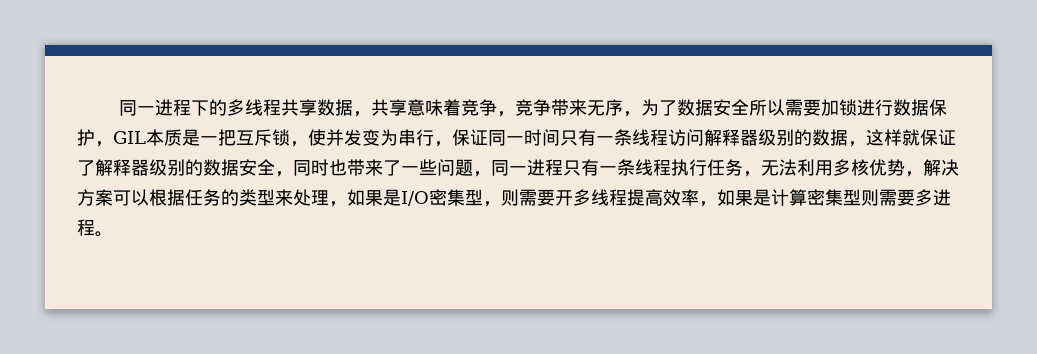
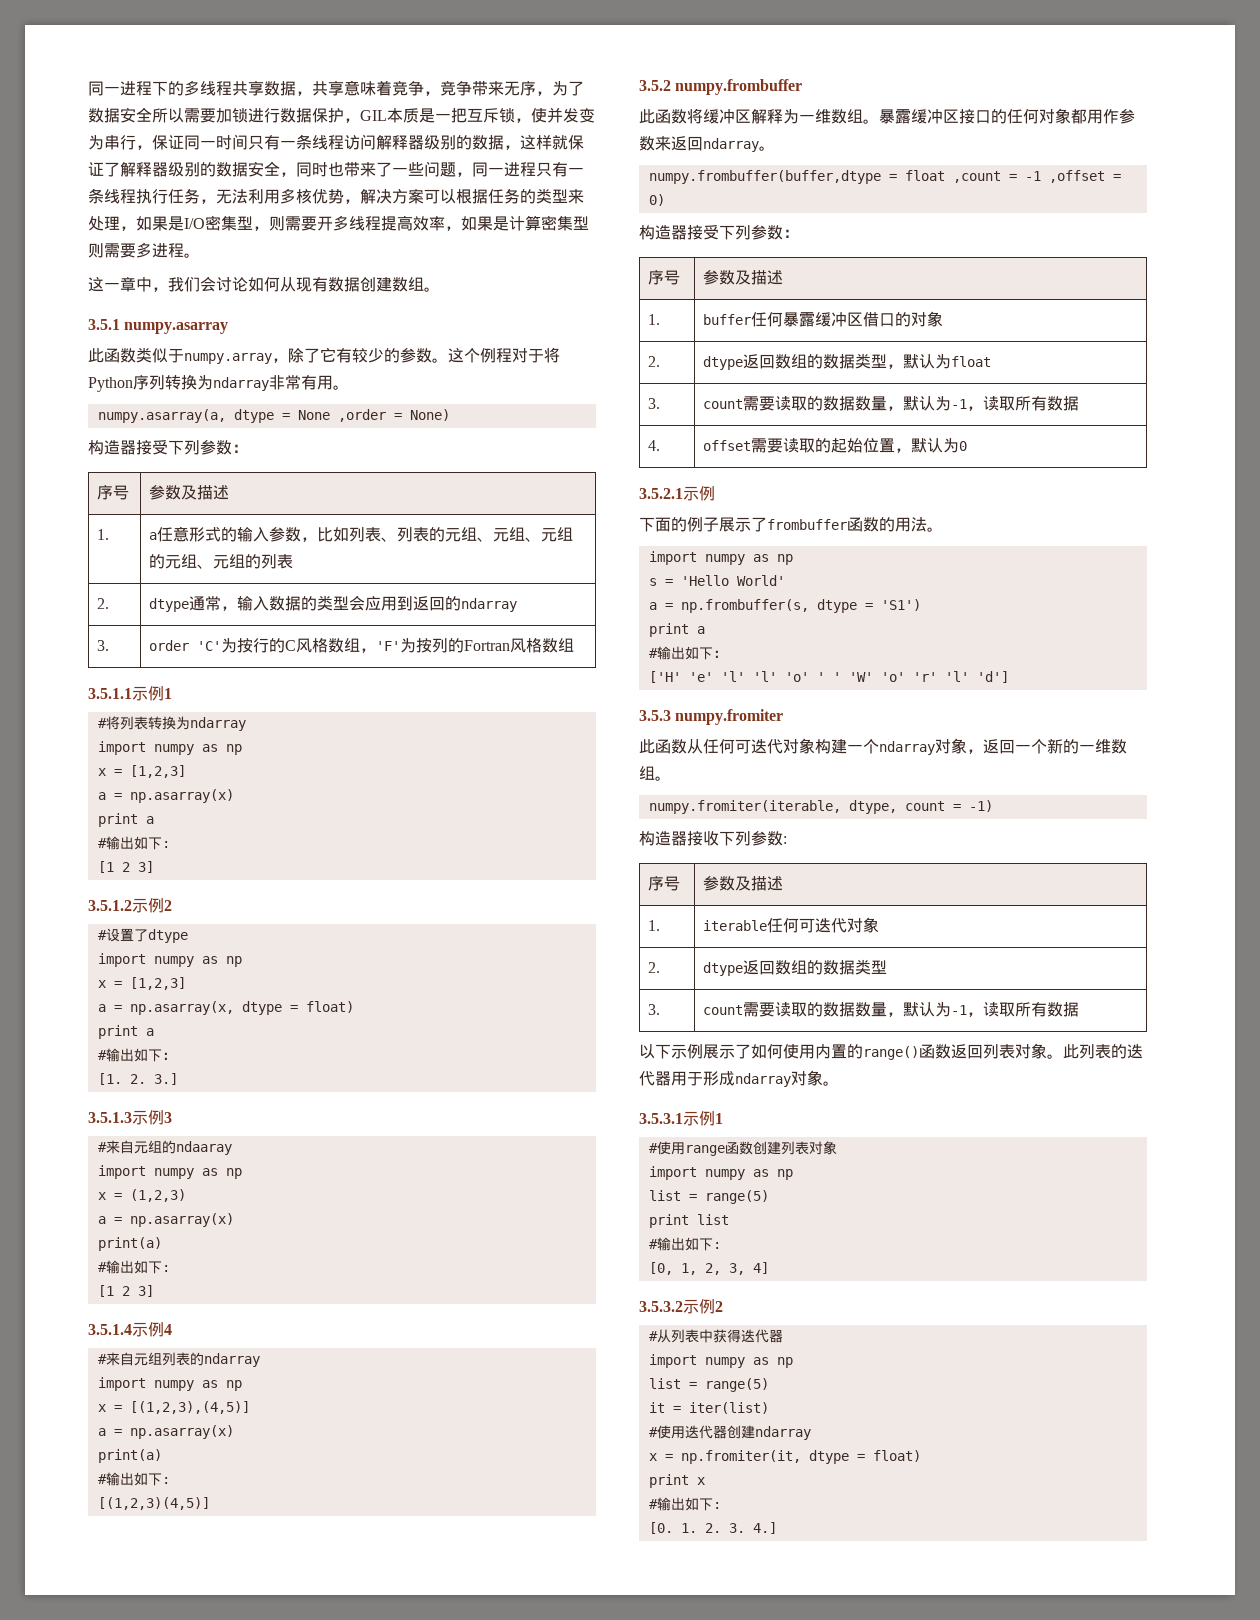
(113, 234) none -> [88,276,440,292] [88,319,229,334] [88,347,560,364] [88,375,349,392] [97,409,450,423] [88,440,248,455] [97,485,130,500] [149,485,230,500] [97,529,110,540] [149,526,574,542] [149,554,294,569] [97,598,110,609] [149,595,518,612] [97,640,110,651] [149,638,575,653] [88,686,172,701] [97,716,246,731] [97,741,242,755] [97,765,186,778] [97,789,234,803] [97,813,154,827] [97,836,170,850] [97,861,154,873] [88,898,172,913] [97,928,188,943] [97,953,242,967] [97,977,186,990] [97,1001,354,1015] [97,1025,154,1039] [97,1048,176,1062] [97,1073,178,1085] [88,1110,172,1125] [97,1140,232,1155] [97,1165,242,1179] [97,1189,186,1202] [97,1213,234,1227] [97,1237,162,1251] [97,1260,170,1274] [97,1285,154,1297] [88,1322,172,1337] [97,1352,260,1367] [97,1377,242,1391] [97,1401,250,1414] [97,1425,234,1439] [97,1449,162,1463] [97,1472,170,1486] [97,1497,210,1510] [639,79,803,95] [639,108,1135,124] [639,136,775,152] [648,170,1121,184] [648,194,665,206] [639,225,799,240] [648,270,681,285] [703,270,784,285] [648,314,661,325] [703,311,944,327] [648,356,661,367] [703,353,992,370] [648,398,661,409] [703,396,1080,411] [648,440,661,451] [703,438,968,453] [639,486,715,501] [639,517,943,532] [648,551,793,565] [648,575,785,586] [648,599,921,613] [648,623,705,637] [648,646,727,660] [648,671,1009,683] [639,709,784,725] [639,738,1127,755] [639,766,671,781] [648,800,993,814] [639,831,787,846] [648,876,681,891] [703,876,784,891] [648,920,661,931] [703,917,880,933] [648,962,661,973] [703,959,888,976] [648,1004,661,1015] [703,1002,1080,1017] [639,1043,1143,1060] [639,1070,839,1087] [639,1111,723,1126] [648,1141,837,1156] [648,1166,793,1180] [648,1190,769,1204] [648,1214,729,1228] [648,1237,721,1251] [648,1262,769,1275] [639,1299,723,1314] [648,1329,783,1343] [648,1354,793,1368] [648,1378,769,1392] [648,1402,769,1414] [648,1425,811,1440] [648,1450,921,1464] [648,1474,705,1488] [648,1497,721,1511] [648,1522,777,1534] // 这一章中，我们会讨论如何从现有数据创建数组。 // 3.5.1 numpy.asarray // 此函数类似于numpy.array，除了它有较少的参数。这个例程对于将Python序列转换为ndarray非常有用。 // numpy.asarray(a, dtype = None ,order = None) // 构造器接受下列参数： // 序号 | 参数及描述 // 1. | a任意形式的输入参数，比如列表、列表的元组、元组、元组的元组、元组的列表 // 2. | dtype通常，输入数据的类型会应用到返回的ndarray // 3. | order 'C'为按行的C风格数组，'F'为按列的Fortran风格数组 // 3.5.1.1示例1 // #将列表转换为ndarray // import numpy as np // x = [1,2,3] // a = np.asarray(x) // print a // #输出如下: // [1 2 3] // 3.5.1.2示例2 // #设置了dtype // import numpy as np // x = [1,2,3] // a = np.asarray(x, dtype = float) // print a // #输出如下： // [1. 2. 3.] // 3.5.1.3示例3 // #来自元组的ndaaray // import numpy as np // x = (1,2,3) // a = np.asarray(x) // print(a) // #输出如下: // [1 2 3] // 3.5.1.4示例4 // #来自元组列表的ndarray // import numpy as np // x = [(1,2,3),(4,5)] // a = np.asarray(x) // print(a) // #输出如下: // [(1,2,3)(4,5)] // 3.5.2 numpy.frombuffer // 此函数将缓冲区解释为一维数组。暴露缓冲区接口的任何对象都用作参数来返回ndarray。 // numpy.frombuffer(buffer,dtype = float ,count = -1 ,offset = 0) // 构造器接受下列参数： // 序号 | 参数及描述 // 1. | buffer任何暴露缓冲区借口的对象 // 2. | dtype返回数组的数据类型，默认为float // 3. | count需要读取的数据数量，默认为-1，读取所有数据 // 4. | offset需要读取的起始位置，默认为0 // 3.5.2.1示例 // 下面的例子展示了frombuffer函数的用法。 // import numpy as np // s = 'Hello World' // a = np.frombuffer(s, dtype = 'S1') // print a // #输出如下： // ['H' 'e' 'l' 'l' 'o' ' ' 'W' 'o' 'r' 'l' 'd'] // 3.5.3 numpy.fromiter // 此函数从任何可迭代对象构建一个ndarray对象，返回一个新的一维数组。 // numpy.fromiter(iterable, dtype, count = -1) // 构造器接收下列参数: // 序号 | 参数及描述 // 1. | iterable任何可迭代对象 // 2. | dtype返回数组的数据类型 // 3. | count需要读取的数据数量，默认为-1，读取所有数据 // 以下示例展示了如何使用内置的range()函数返回列表对象。此列表的迭代器用于形成ndarray对象。 // 3.5.3.1示例1 // #使用range函数创建列表对象 // import numpy as np // list = range(5) // print list // #输出如下: // [0, 1, 2, 3, 4] // 3.5.3.2示例2 // #从列表中获得迭代器 // import numpy as np // list = range(5) // it = iter(list) // #使用迭代器创建ndarray // x = np.fromiter(it, dtype = float) // print x // #输出如下: // [0. 1. 2. 3. 4.]

